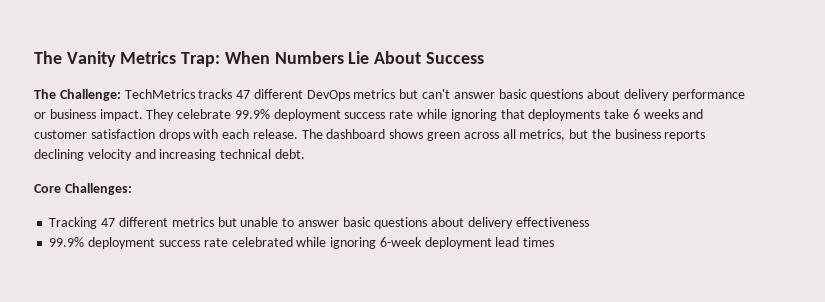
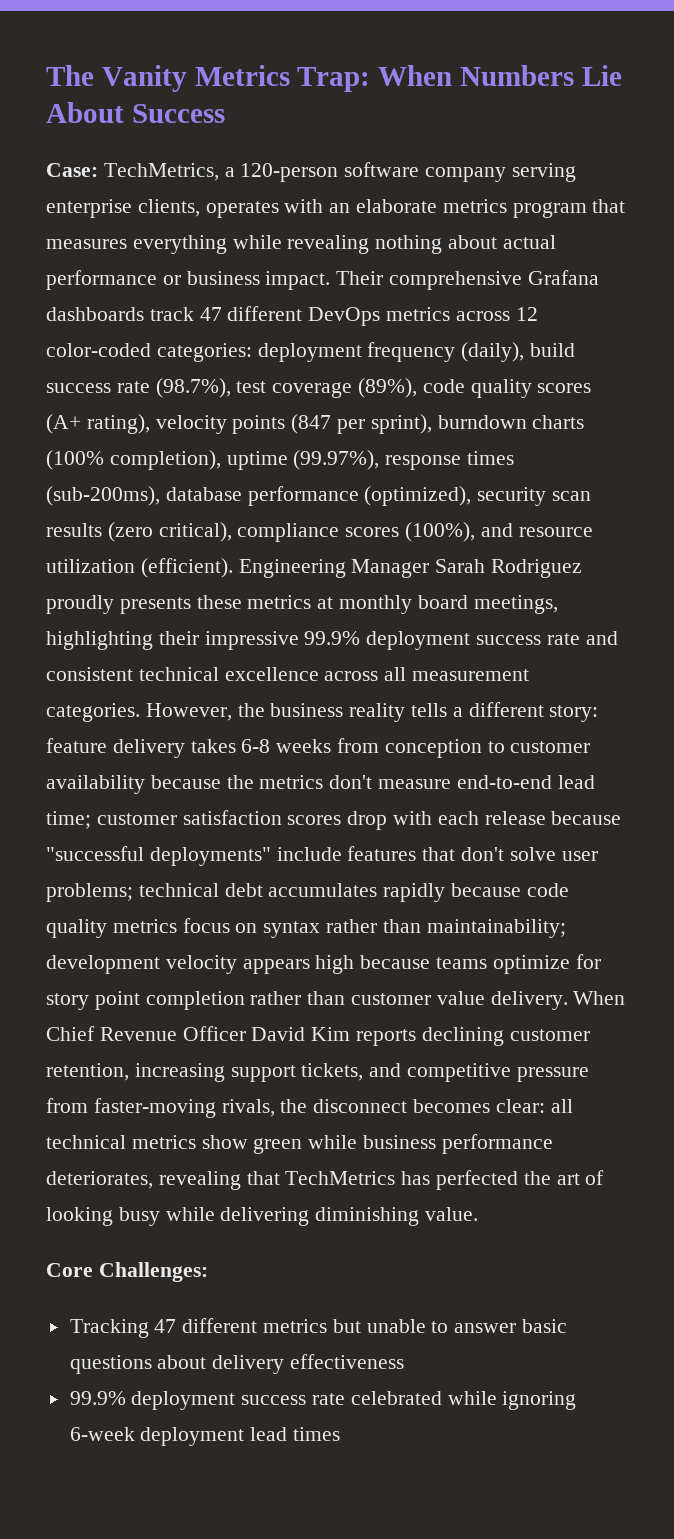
[34,89,745,101] [34,109,704,121] [34,129,706,141] [34,149,305,161] The Challenge: TechMetrics tracks 47 different DevOps metrics but can't answer basic questions about delivery performance or business impact. They celebrate 99.9% deployment success rate while ignoring that deployments take 6 weeks and customer satisfaction drops with each release. The dashboard shows green across all metrics, but the business reports declining velocity and increasing technical debt. -> [46,162,576,182] [46,199,626,218] [46,235,556,254] [46,270,599,290] [46,306,538,326] [46,342,576,362] [46,378,592,398] [46,414,585,434] [46,450,515,470] [46,486,592,506] [46,522,593,542] [46,558,583,578] [46,595,558,614] [46,631,618,650] [46,667,530,681] [46,702,599,722] [46,738,591,758] [46,775,595,794] [46,810,622,830] [46,846,598,866] [46,883,569,902] [46,918,566,938] [46,954,601,974] [46,991,626,1010] [46,1026,590,1046] [46,1063,589,1082] [46,1098,573,1118] [46,1134,553,1154] [46,1170,605,1190] [46,1207,479,1226] Case: TechMetrics, a 120-person software company serving enterprise clients, operates with an elaborate metrics program that measures everything while revealing nothing about actual performance or business impact. Their comprehensive Grafana dashboards track 47 different DevOps metrics across 12 color-coded categories: deployment frequency (daily), build success rate (98.7%), test coverage (89%), code quality scores (A+ rating), velocity points (847 per sprint), burndown charts (100% completion), uptime (99.97%), response times (sub-200ms), database performance (optimized), security scan results (zero critical), compliance scores (100%), and resource utilization (efficient). Engineering Manager Sarah Rodriguez proudly presents these metrics at monthly board meetings, highlighting their impressive 99.9% deployment success rate and consistent technical excellence across all measurement categories. However, the business reality tells a different story: feature delivery takes 6-8 weeks from conception to customer availability because the metrics don't measure end-to-end lead time; customer satisfaction scores drop with each release because "successful deployments" include features that don't solve user problems; technical debt accumulates rapidly because code quality metrics focus on syntax rather than maintainability; development velocity appears high because teams optimize for story point completion rather than customer value delivery. When Chief Revenue Officer David Kim reports declining customer retention, increasing support tickets, and competitive pressure from faster-moving rivals, the disconnect becomes clear: all technical metrics show green while business performance deteriorates, revealing that TechMetrics has perfected the art of looking busy while delivering diminishing value.

